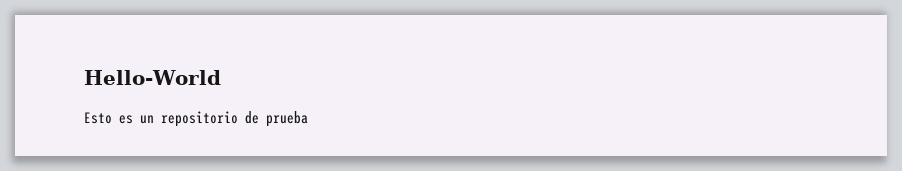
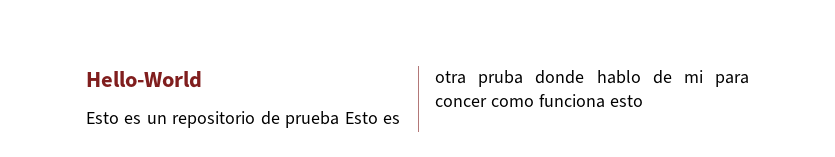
(308, 119) none -> [344,112,401,124] [435,70,749,87] [435,94,643,108] Esto es otra pruba donde hablo de mi para concer como funciona esto

